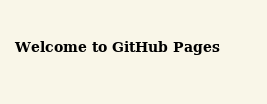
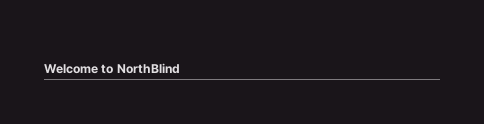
[111,41,220,55] GitHub Pages -> [116,63,180,74] NorthBlind

